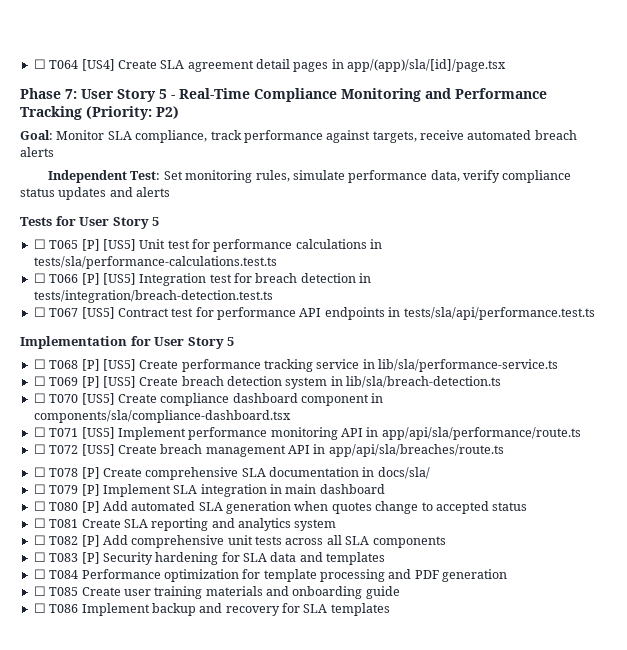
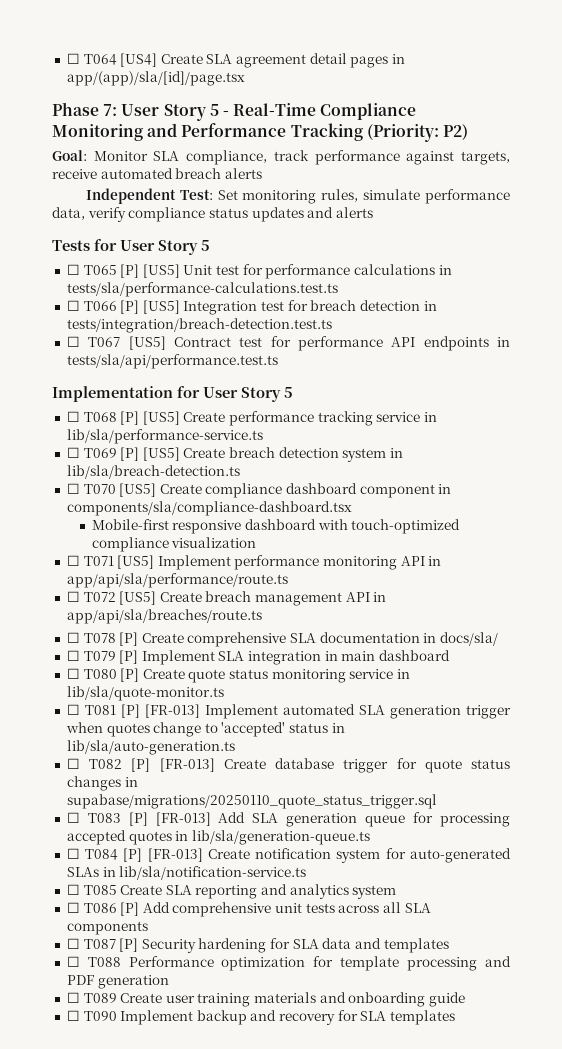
(291, 416) none -> [91,519,461,534] [91,537,257,552] // Mobile-first responsive dashboard with touch-optimized compliance visualization
[102,501,128,511] Add -> [142,669,411,683] [66,686,224,701] [66,704,278,719] Create quote status monitoring service in lib/sla/quote-monitor.ts // ☐ T081 [P] [FR-013] Implement
(291, 507) none -> [466,705,512,719] trigger
[435,501,528,514] [33,518,79,528] accepted status // ☐ T081 -> [221,722,345,737] [66,740,235,755] [66,758,510,773] [66,776,138,791] [66,794,437,809] [66,812,511,827] [66,830,370,845] [66,848,511,863] [66,866,307,880] [66,884,117,895] 'accepted' status in lib/sla/auto-generation.ts // ☐ T082 [P] [FR-013] Create database trigger for quote status changes in supabase/migrations/20250110_quote_status_trigger.sql // ☐ T083 [P] [FR-013] Add SLA generation queue for processing accepted quotes in lib/sla/generation-queue.ts // ☐ T084 [P] [FR-013] Create notification system for auto-generated SLAs in lib/sla/notification-service.ts // ☐ T085
[49,536,79,545] T082 -> [83,903,117,913] T086
[49,553,79,562] T083 -> [83,939,116,949] T087
[49,570,79,579] T084 -> [87,957,121,967] T088
[49,587,79,596] T085 -> [83,993,117,1003] T089
[49,604,79,613] T086 -> [83,1011,117,1021] T090

